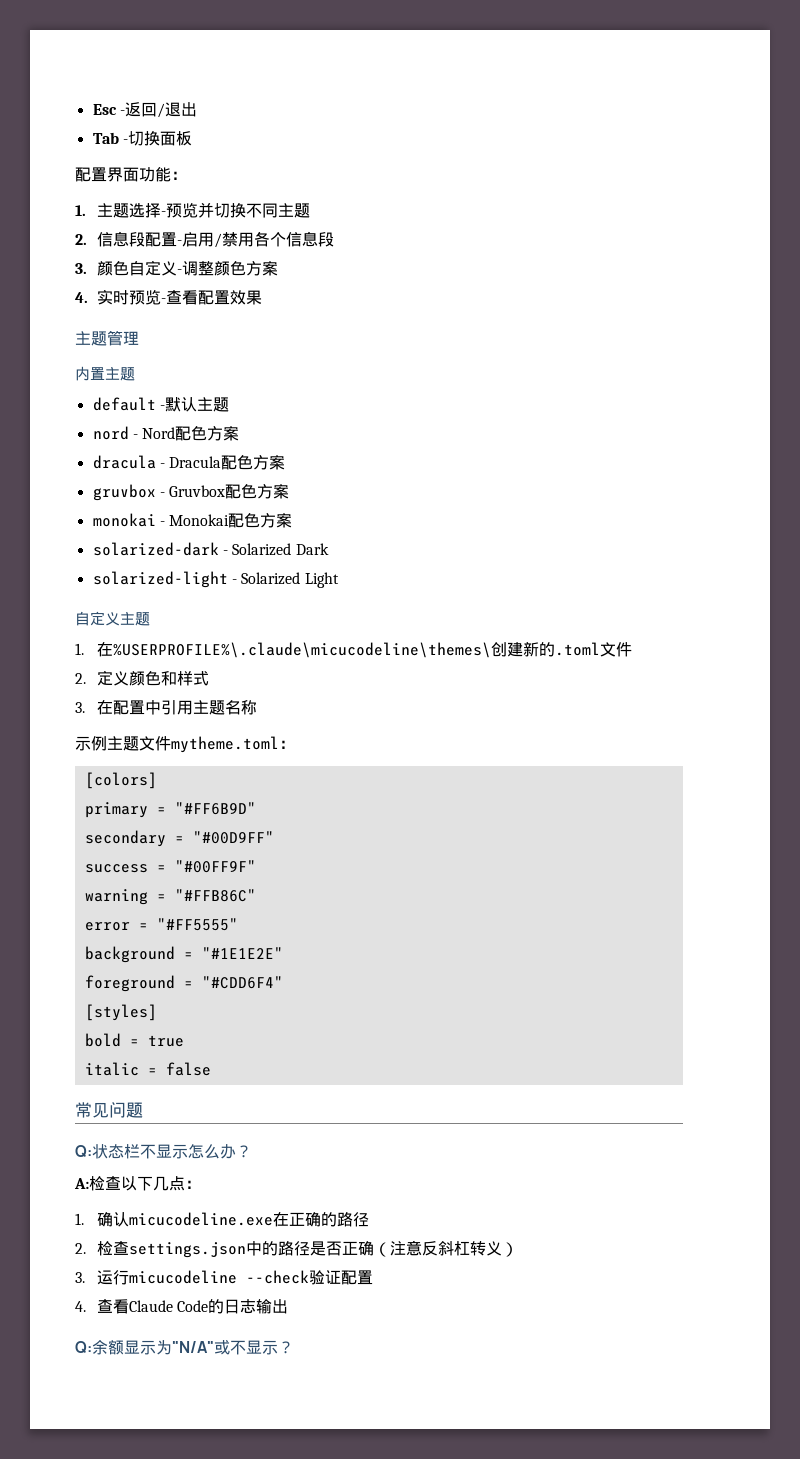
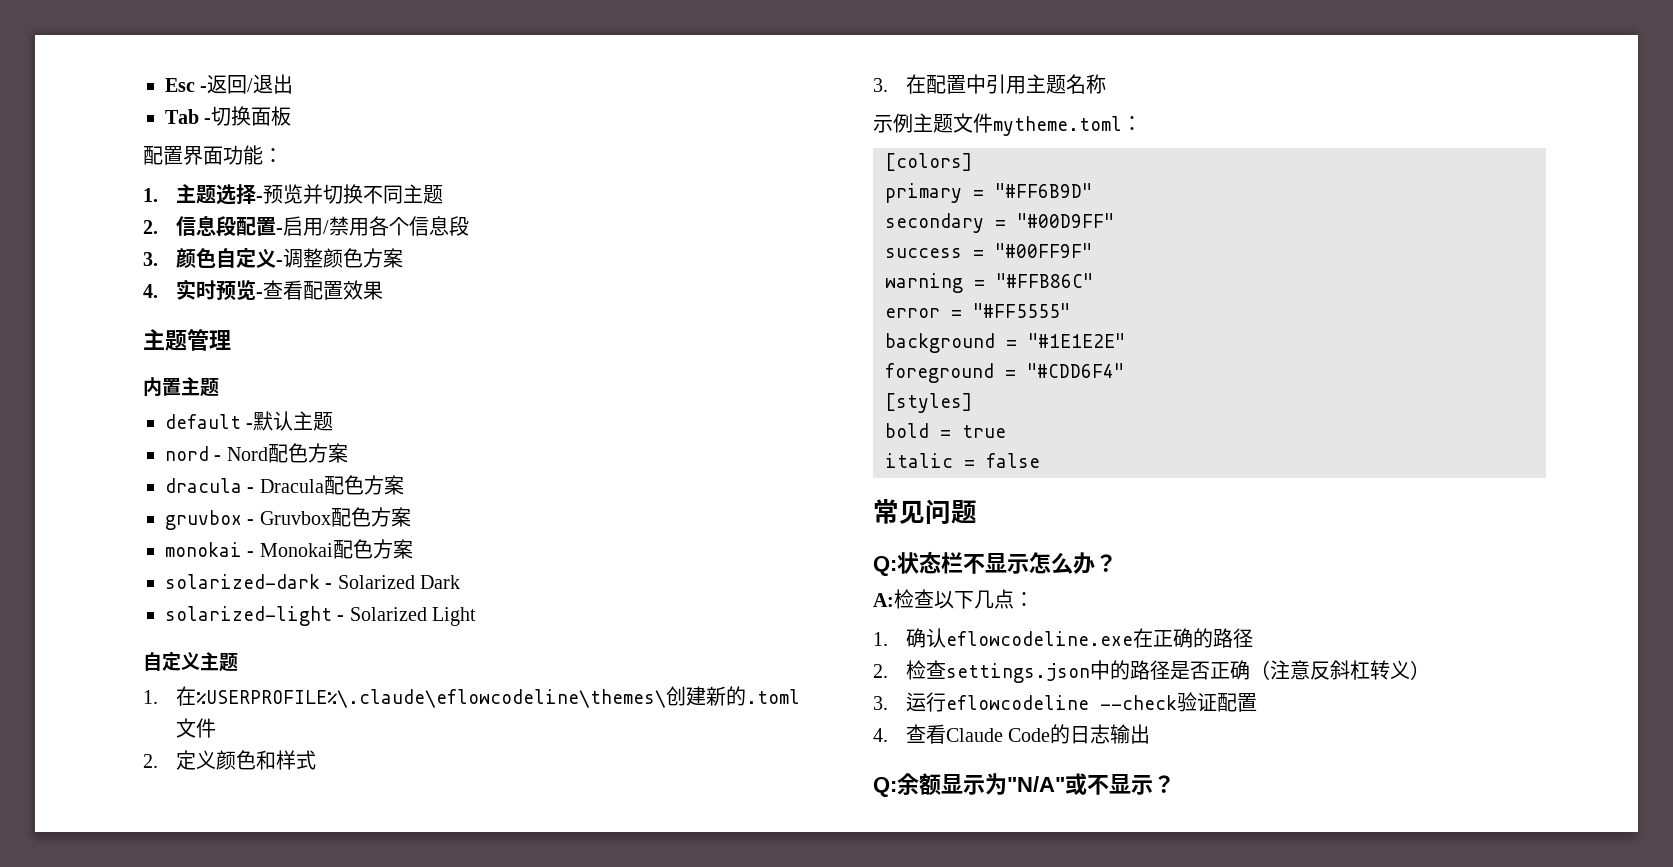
[113,642,492,658] %USERPROFILE%\.claude\micucodeline\themes\ -> [195,689,666,708] %USERPROFILE%\.claude\eflowcodeline\themes\
[129,1212,274,1226] micucodeline.exe -> [945,631,1133,646] eflowcodeline.exe
[129,1270,238,1284] micucodeline -> [945,695,1089,710] eflowcodeline

